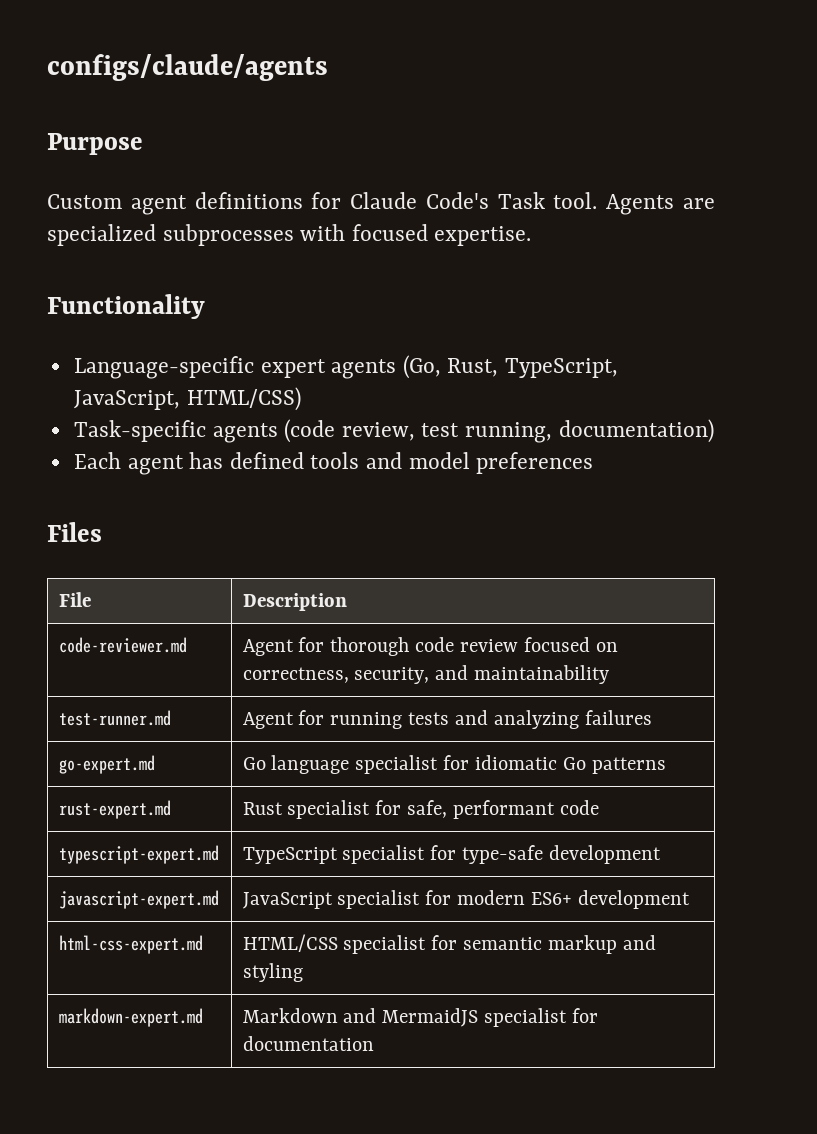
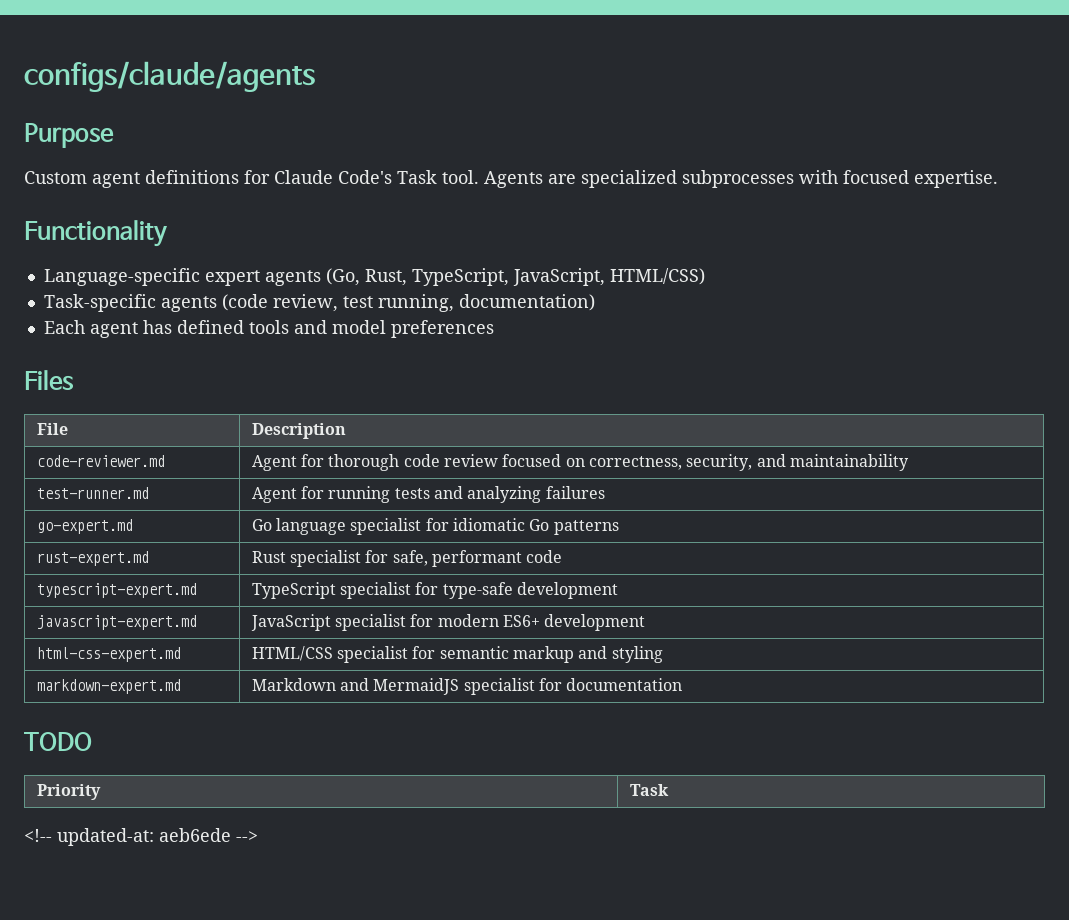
(374, 1043) none -> [24,732,92,751] [36,784,101,800] [629,784,669,796] [24,828,258,846] // TODO // Priority | Task // <!-- updated-at: aeb6ede -->

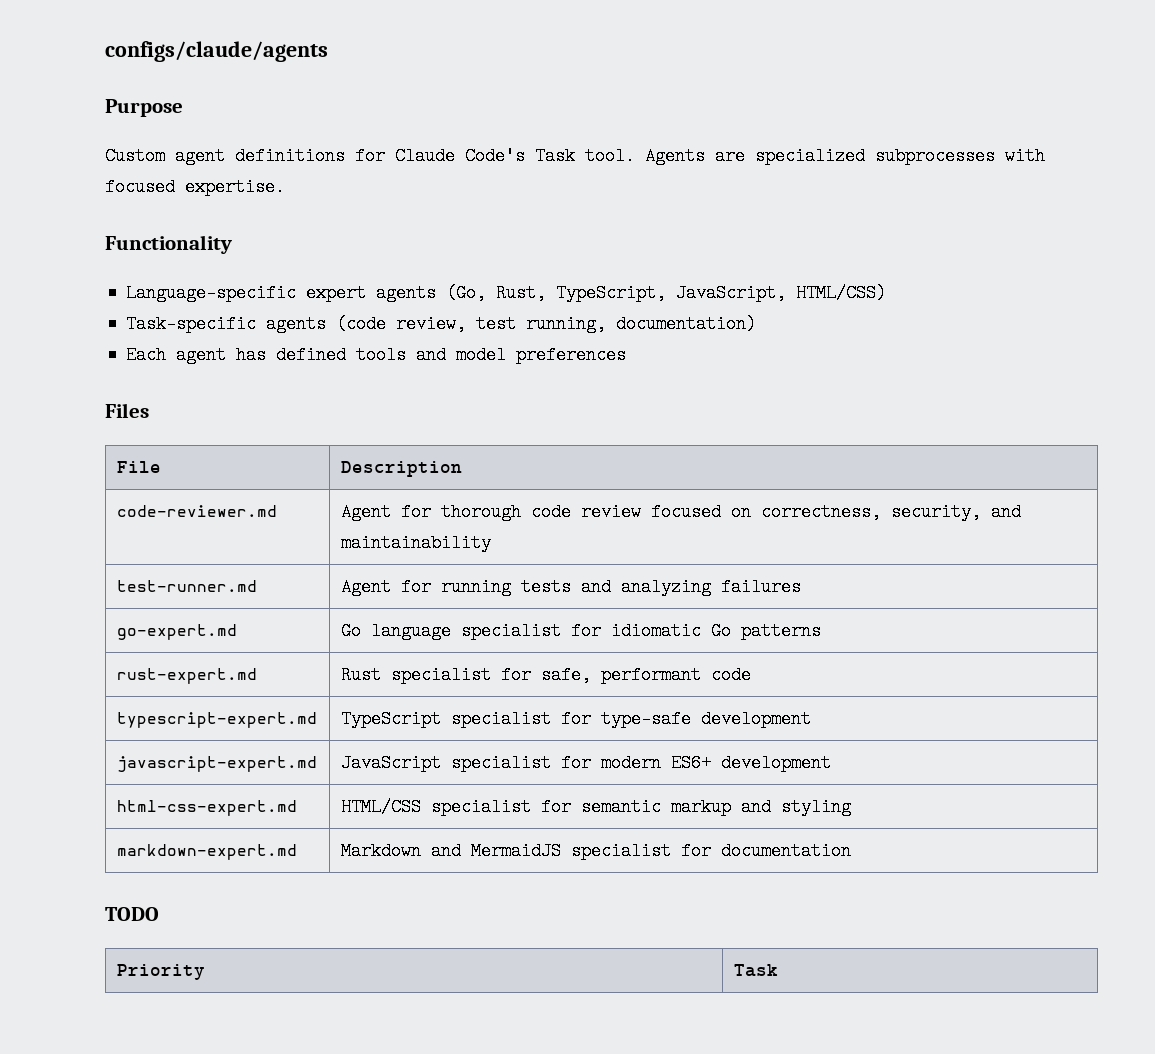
[24,828,258,846] // <!-- updated-at: aeb6ede --> -> (778, 970) none

